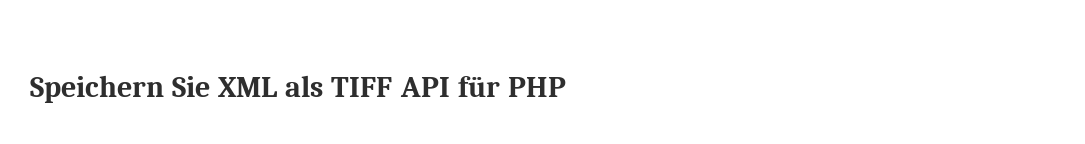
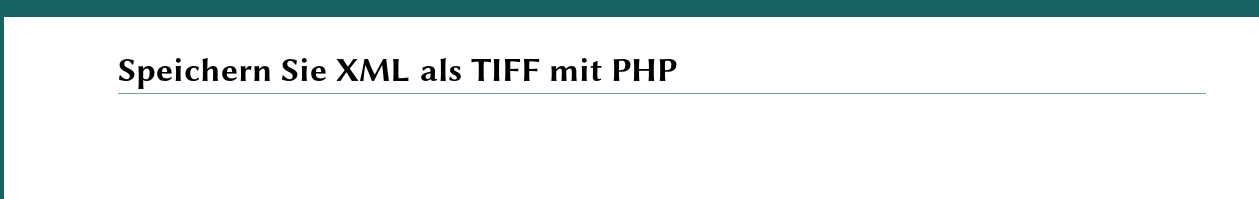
[399,76,500,97] API für -> [548,58,602,81] mit

